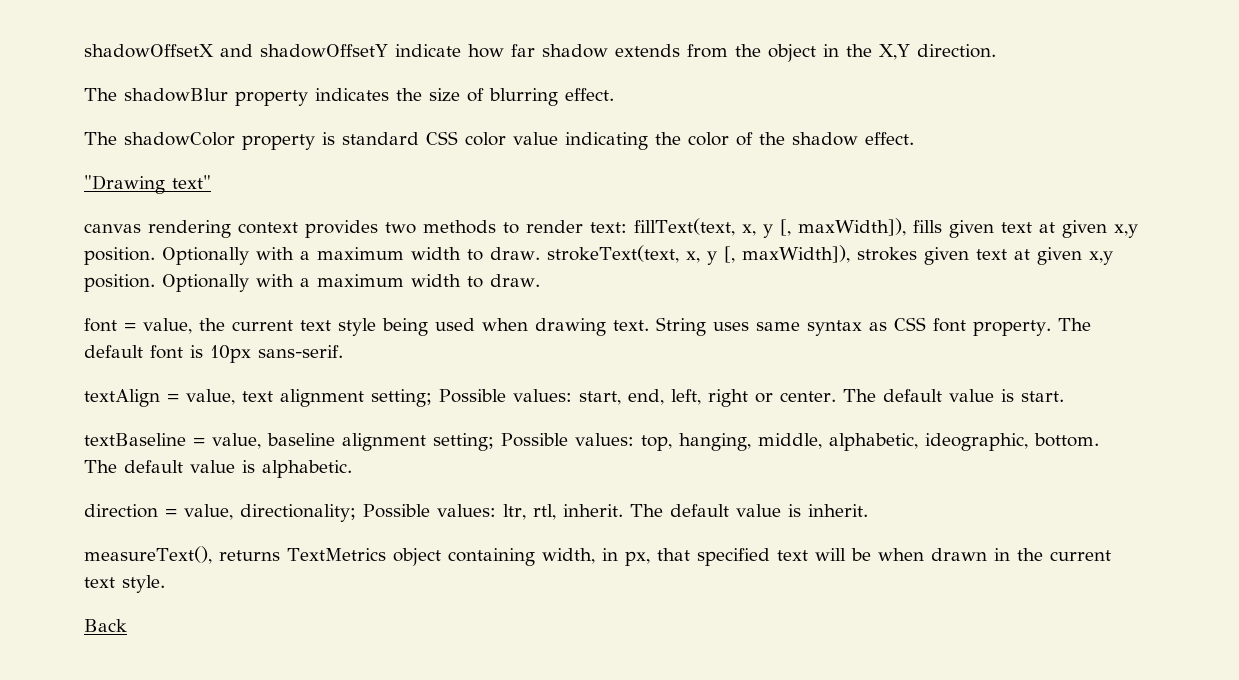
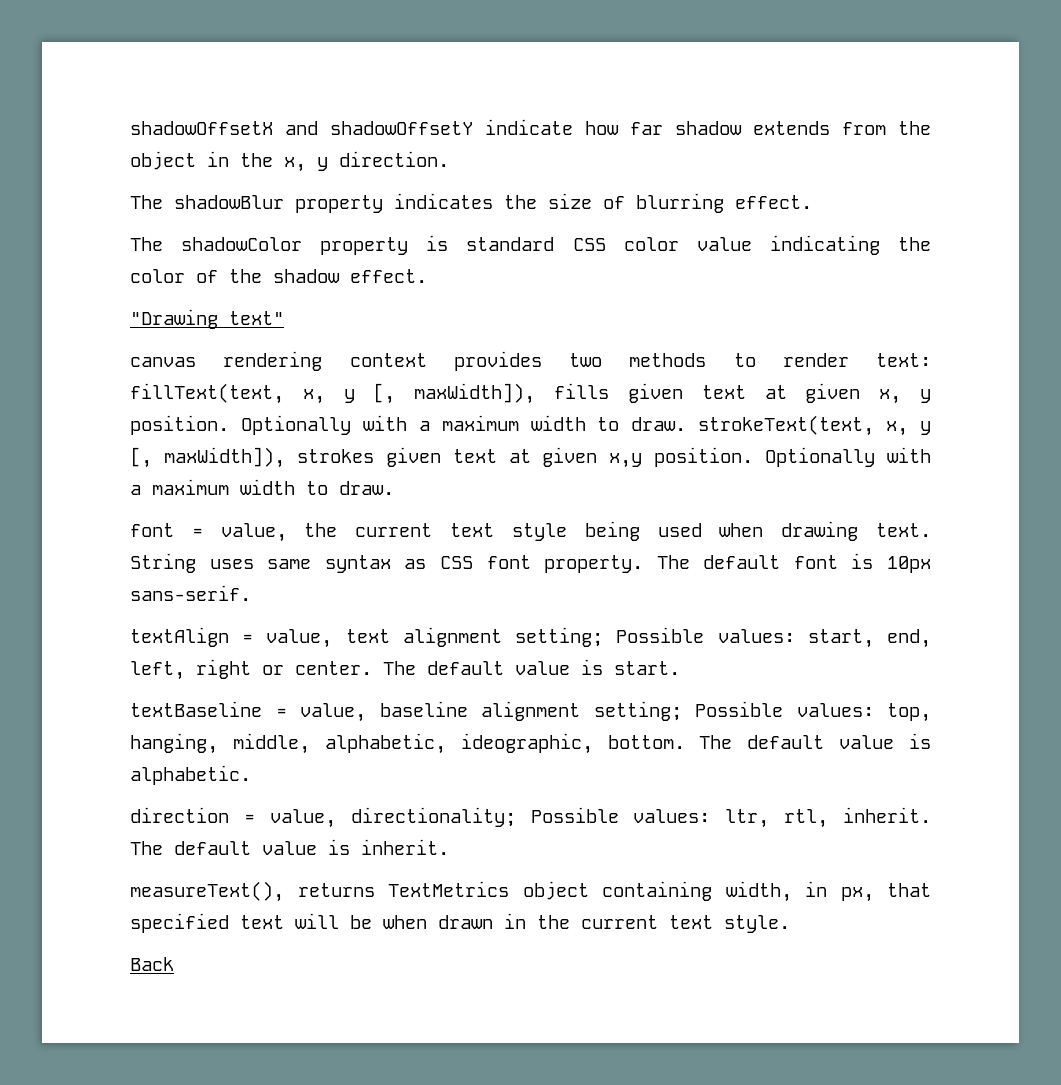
[879,44,910,60] X,Y -> [284,157,328,172] x, y
[1113,224,1138,238] x,y -> [879,389,932,404] x, y

